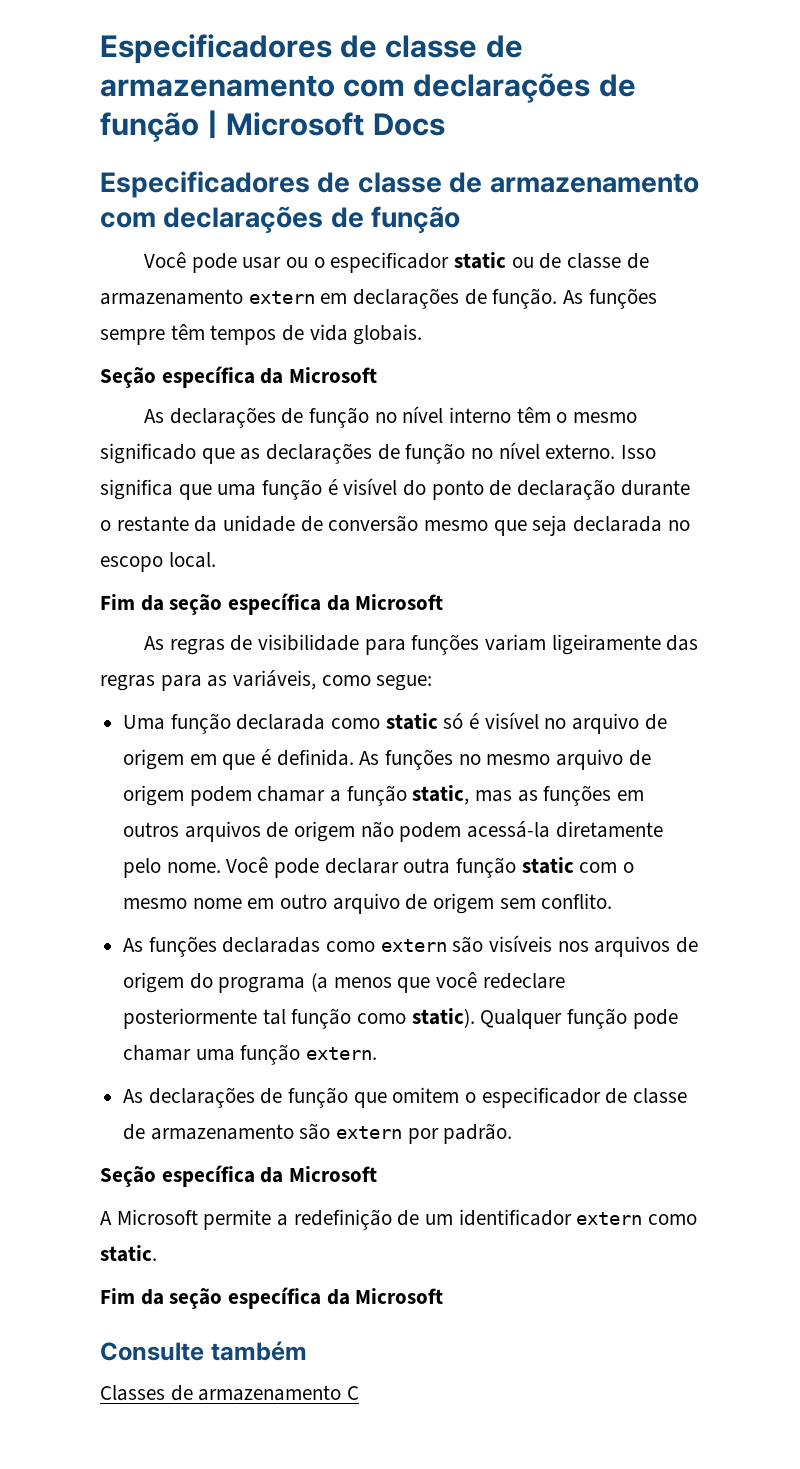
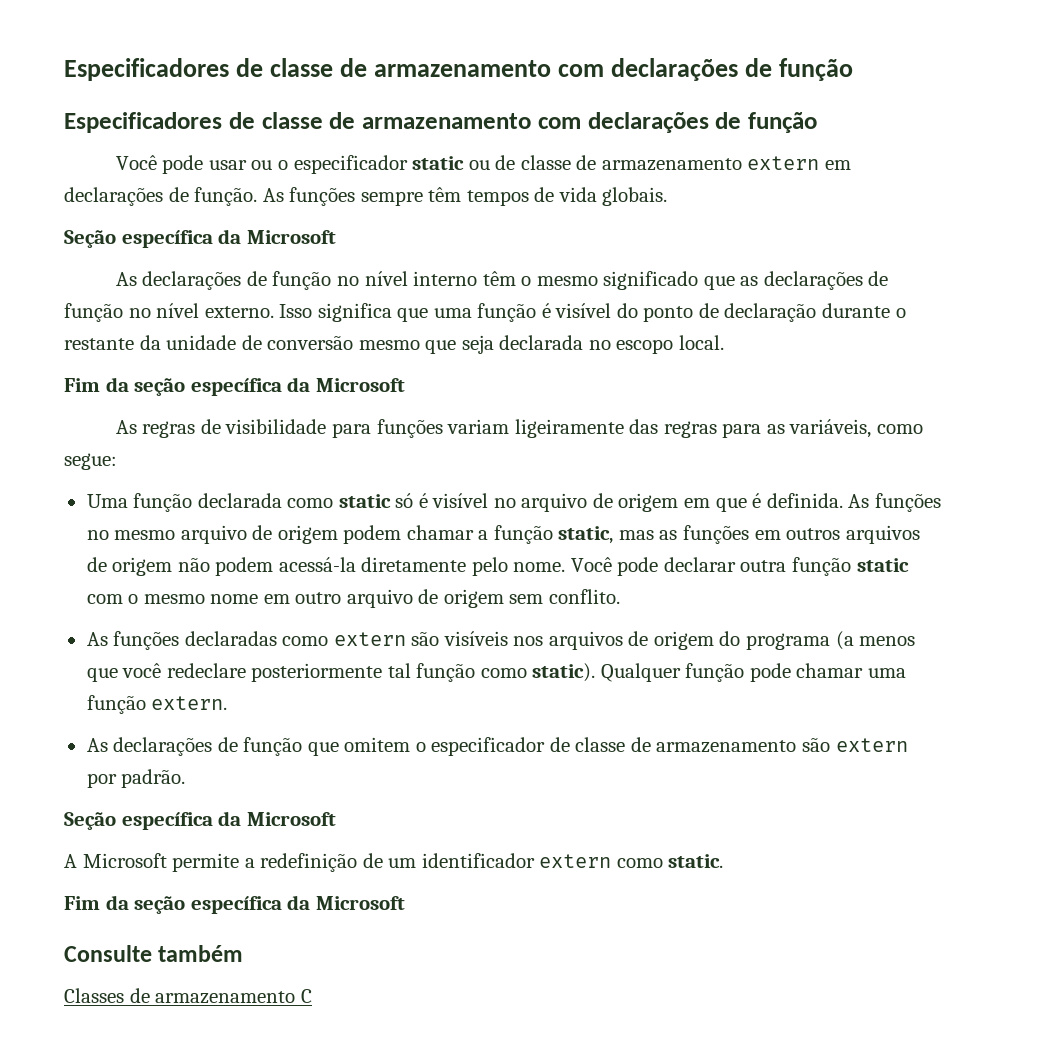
[100,34,523,64] [100,73,636,103] [100,110,445,142] Especificadores de classe de armazenamento com declarações de função | Microsoft Docs -> [64,58,854,81] Especificadores de classe de armazenamento com declarações de função

